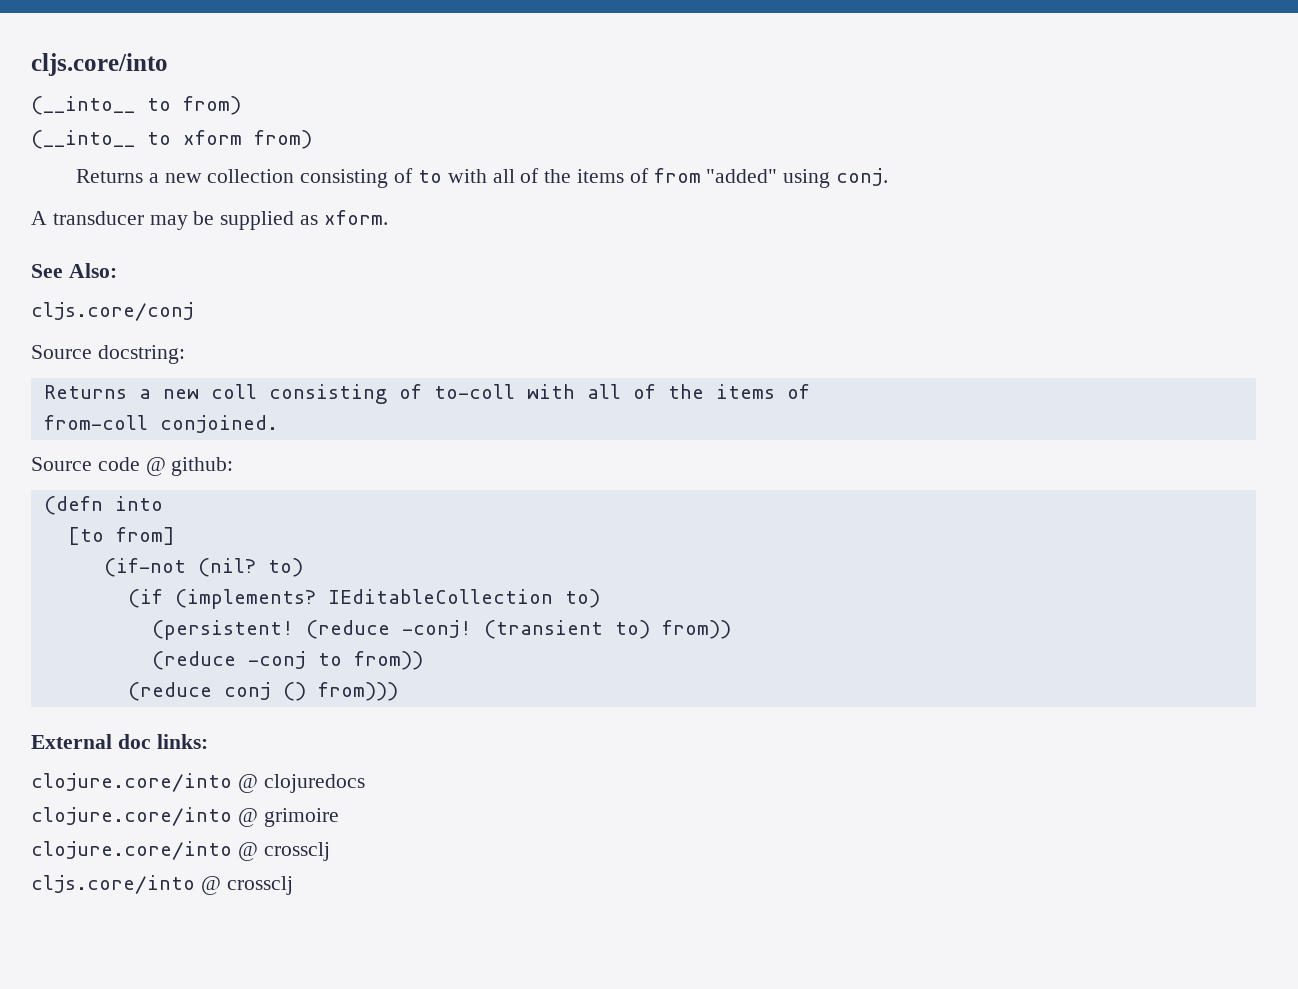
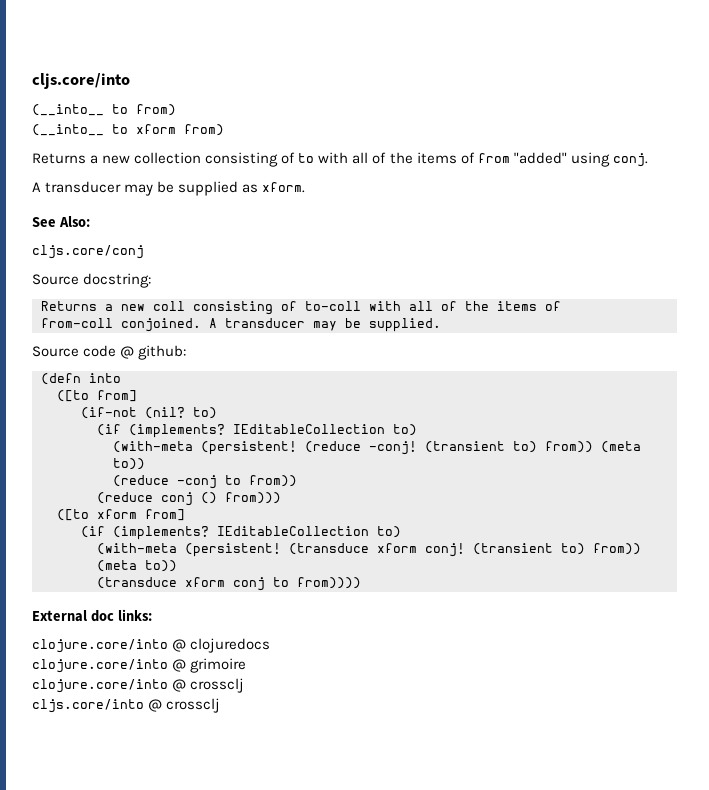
(278, 424) none -> [209,318,441,332] A transducer may be supplied.
[67,527,104,545] [to -> [57,390,89,402] ([to
(600, 598) none -> [113,441,193,453] (with-meta
(731, 629) none -> [601,441,641,453] [113,458,145,470] (meta to))
(398, 691) none -> [57,509,185,521] [81,526,401,540] [97,543,641,557] [97,560,177,572] [97,577,361,591] // ([to xform from] // (if (implements? IEditableCollection to) // (with-meta (persistent! (transduce xform conj! (transient to) from)) (meta to)) // (transduce xform conj to from))))

